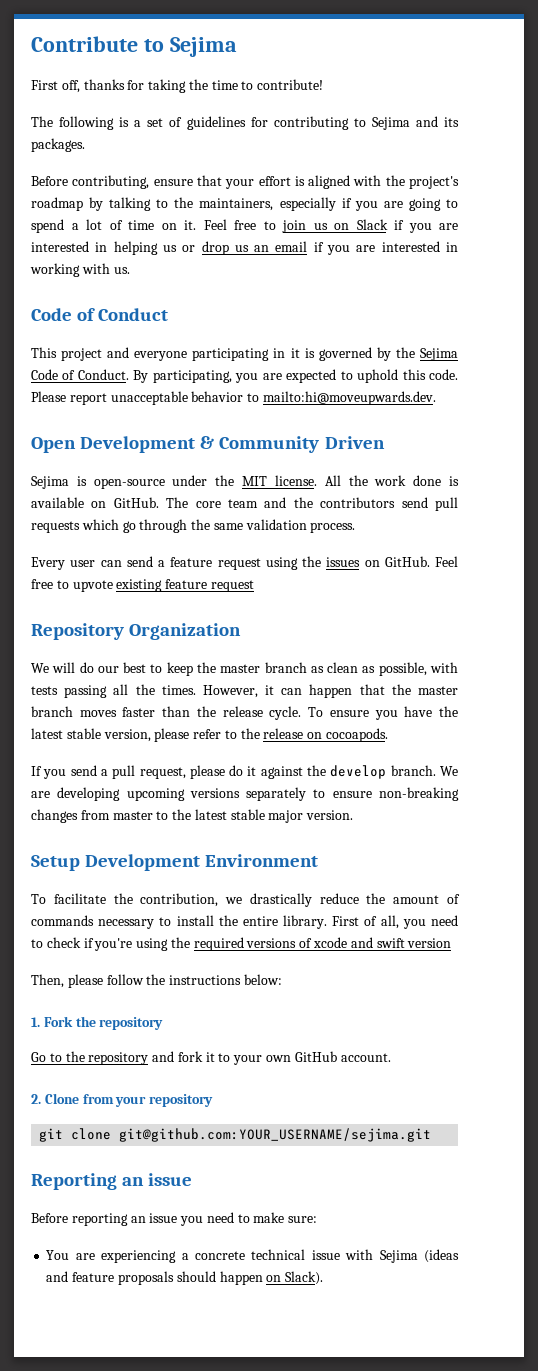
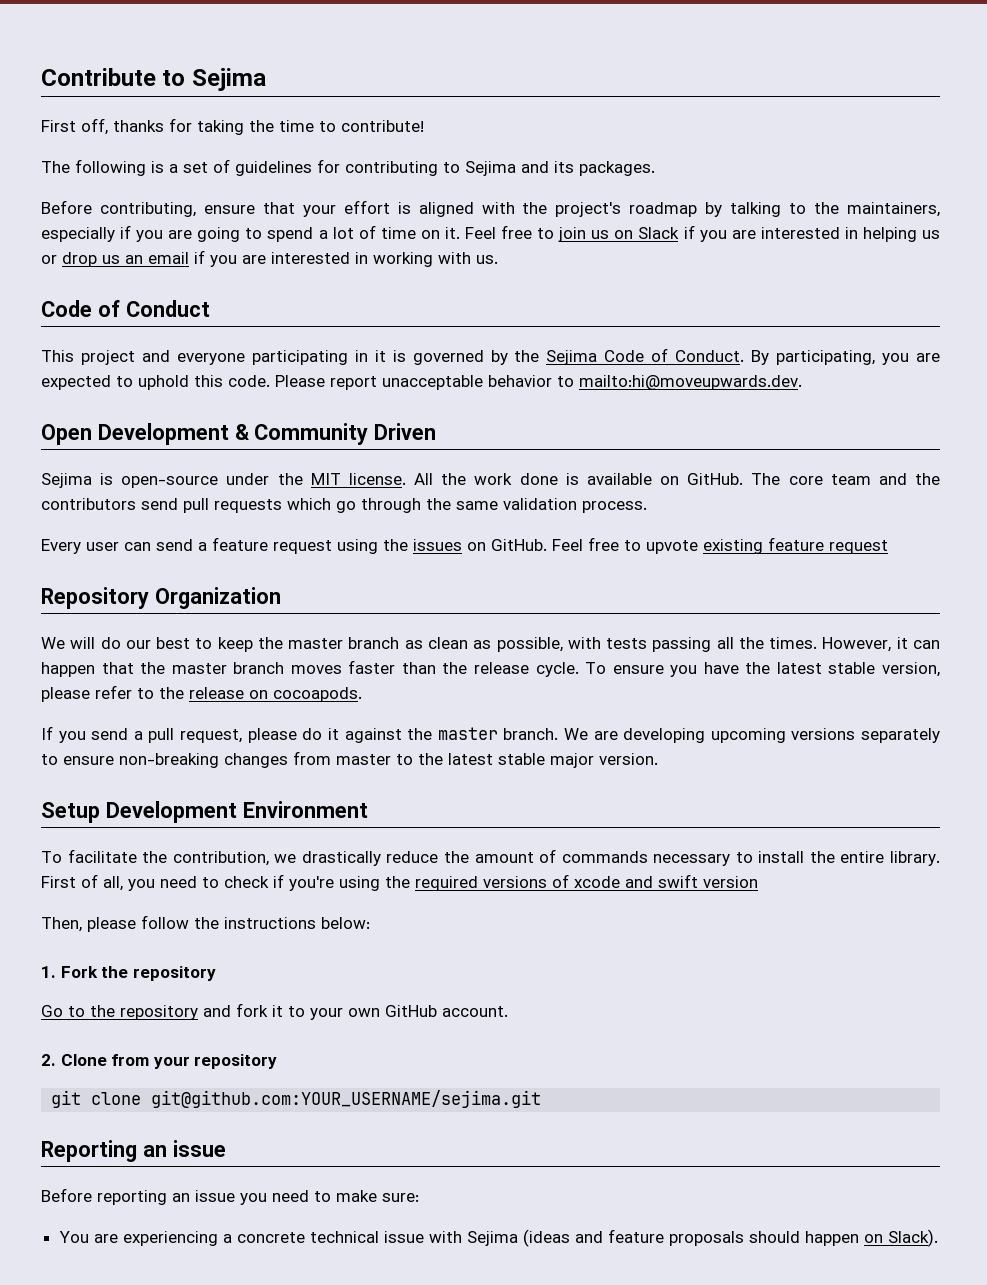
[330,765,387,779] develop -> [437,727,498,740] master

